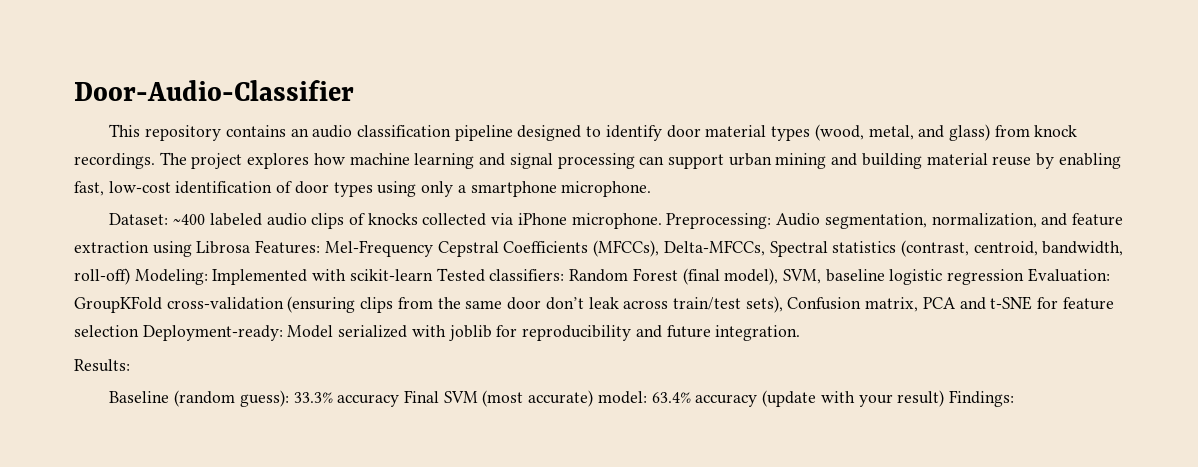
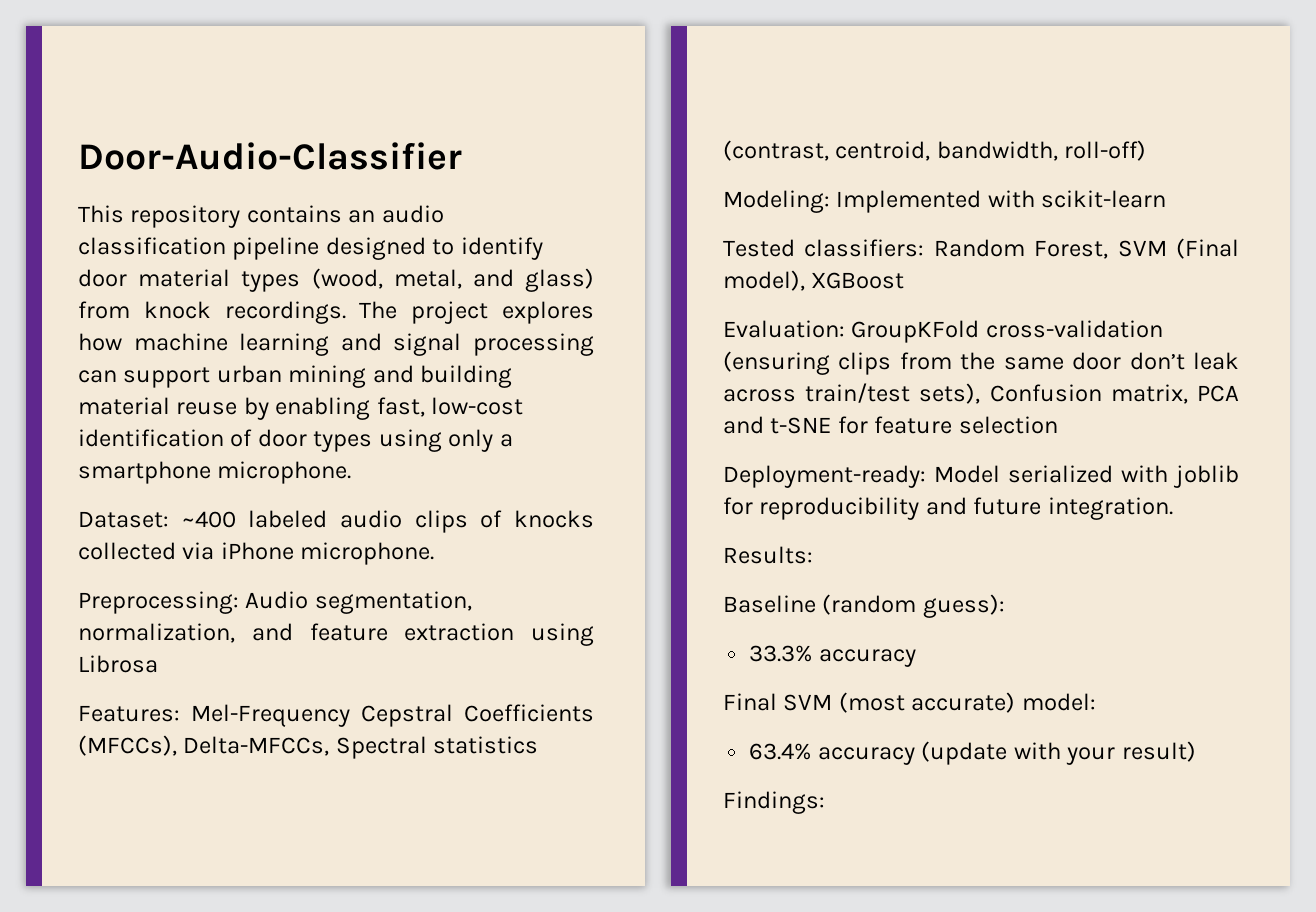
(662, 221) none -> (435, 553) //
(251, 247) none -> (158, 664) //
(130, 276) none -> (1147, 150) //
(433, 275) none -> (1167, 199) //
[632,268,1025,285] Forest (final model), SVM, baseline logistic regression -> [1034,238,1239,259] [723,270,905,291] Forest, SVM (Final model), XGBoost //
(139, 331) none -> (1058, 425) //
(289, 398) none -> (1005, 606) //
(400, 400) none -> (916, 658) //
(647, 397) none -> (1096, 702) //
(945, 398) none -> (1196, 751) //

